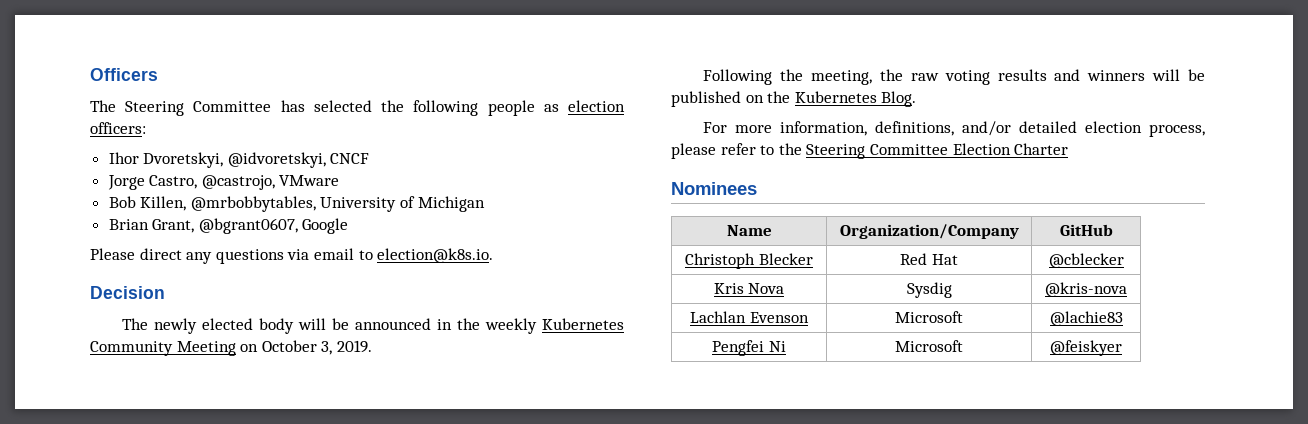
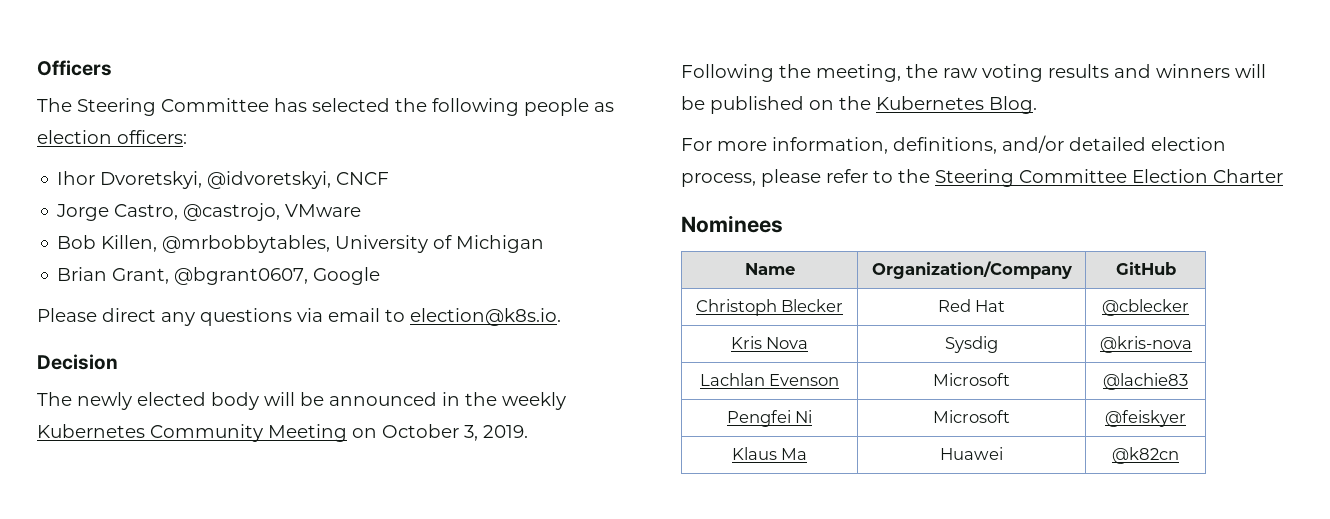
(1122, 348) none -> [731,447,808,460] [940,447,1003,460] [1112,447,1179,464] // Klaus Ma | Huawei | @k82cn

